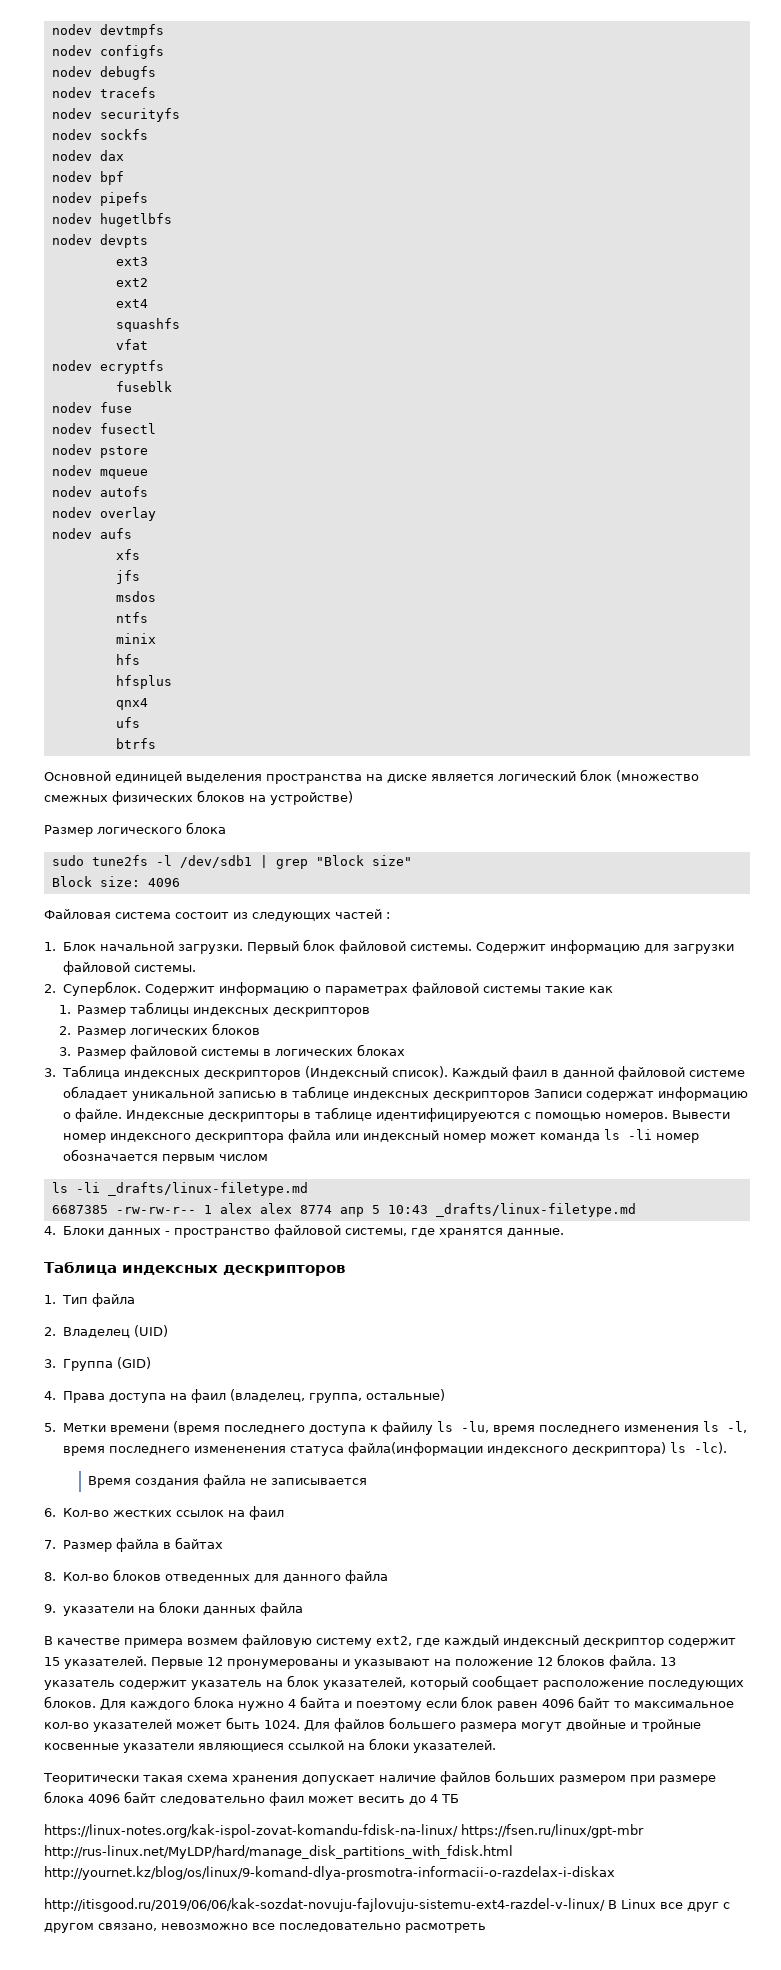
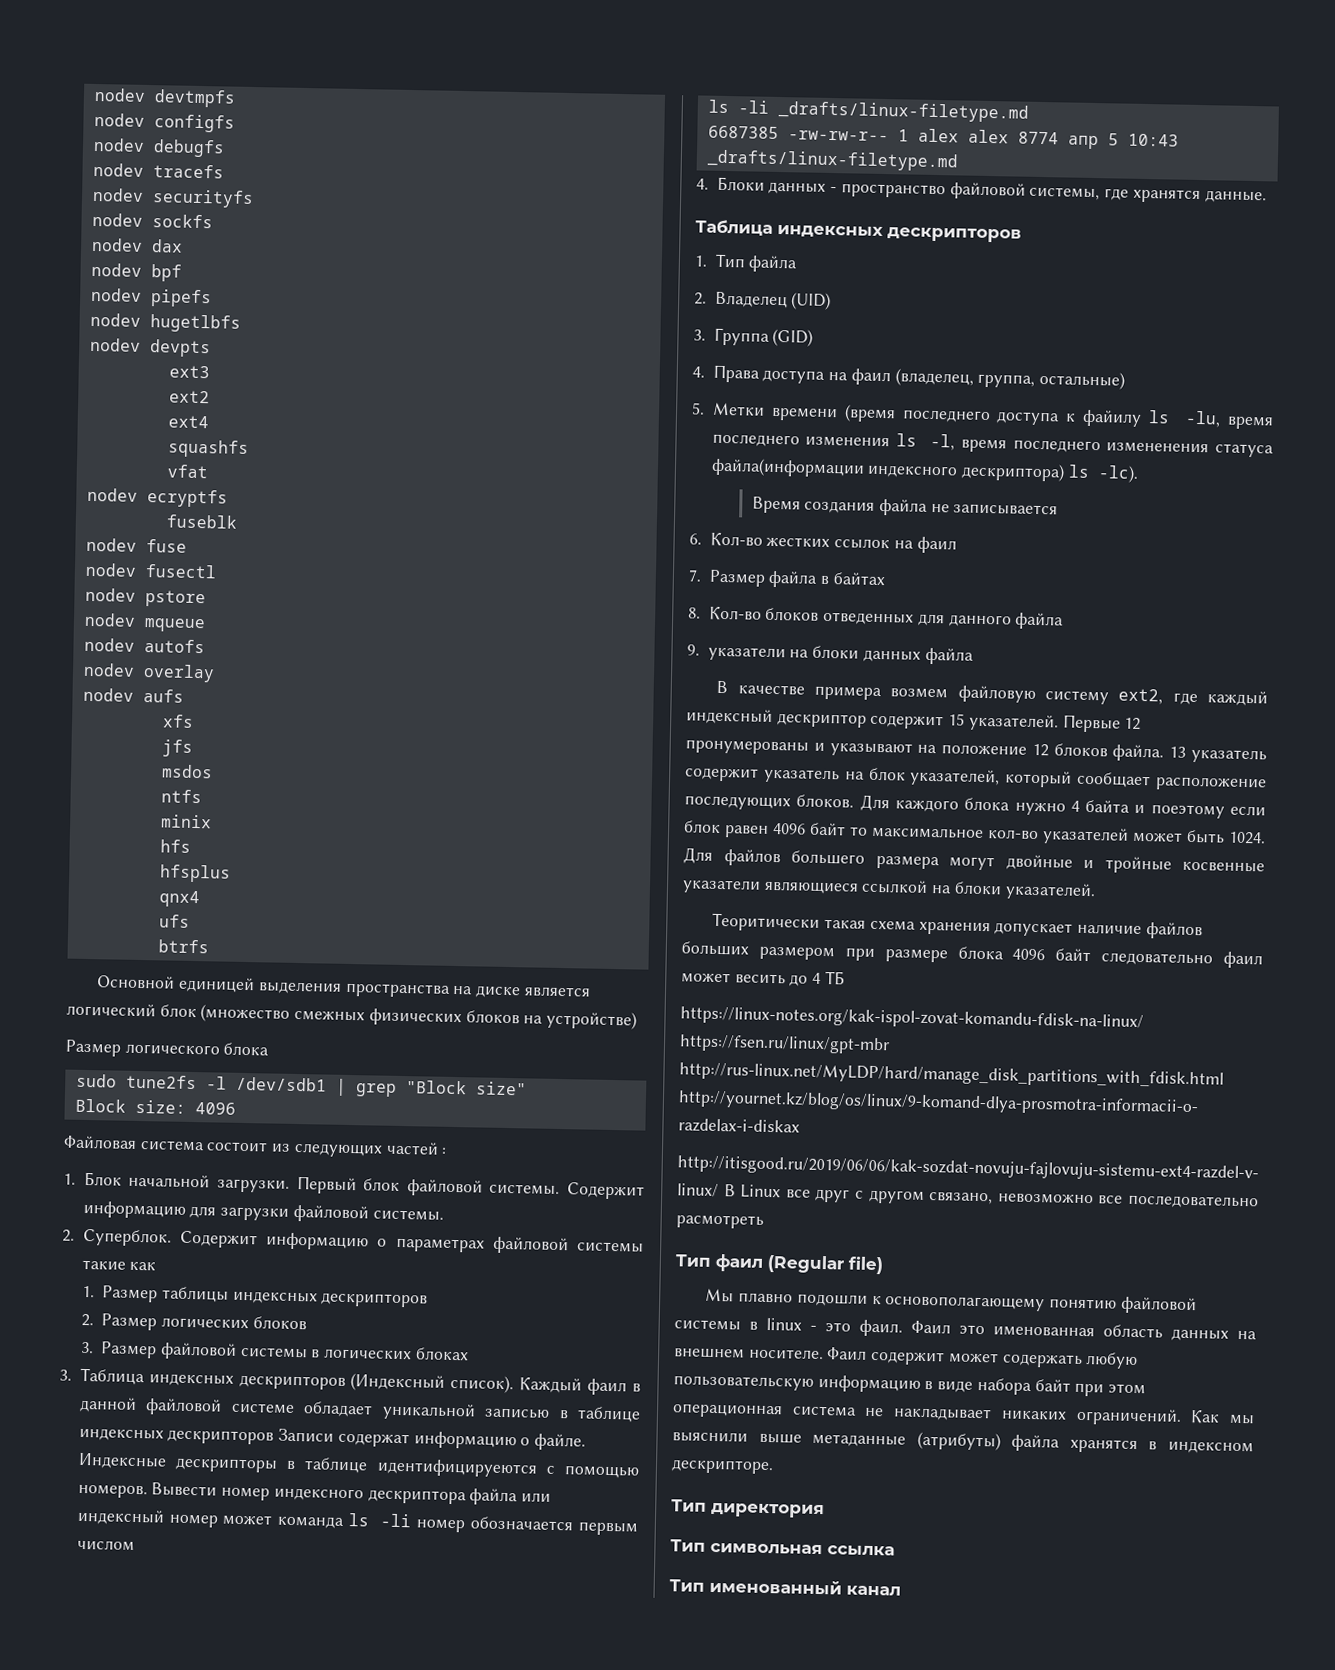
(486, 1928) none -> [675,1253,884,1275] [705,1288,1197,1315] [674,1317,1257,1342] [674,1347,1139,1370] [673,1374,1147,1397] [672,1403,1255,1426] [672,1431,1254,1455] [671,1459,774,1475] [671,1499,825,1519] [670,1539,895,1556] [669,1578,901,1596] // Тип фаил (Regular file) // Мы плавно подошли к основополагающему понятию файловой системы в linux - это фаил. Фаил это именованная область данных на внешнем носителе. Фаил содержит может содержать любую пользовательскую информацию в виде набора байт при этом операционная система не накладывает никаких ограничений. Как мы выяснили выше метаданные (атрибуты) файла хранятся в индексном дескрипторе. // Тип директория // Тип символьная ссылка // Тип именованный канал

